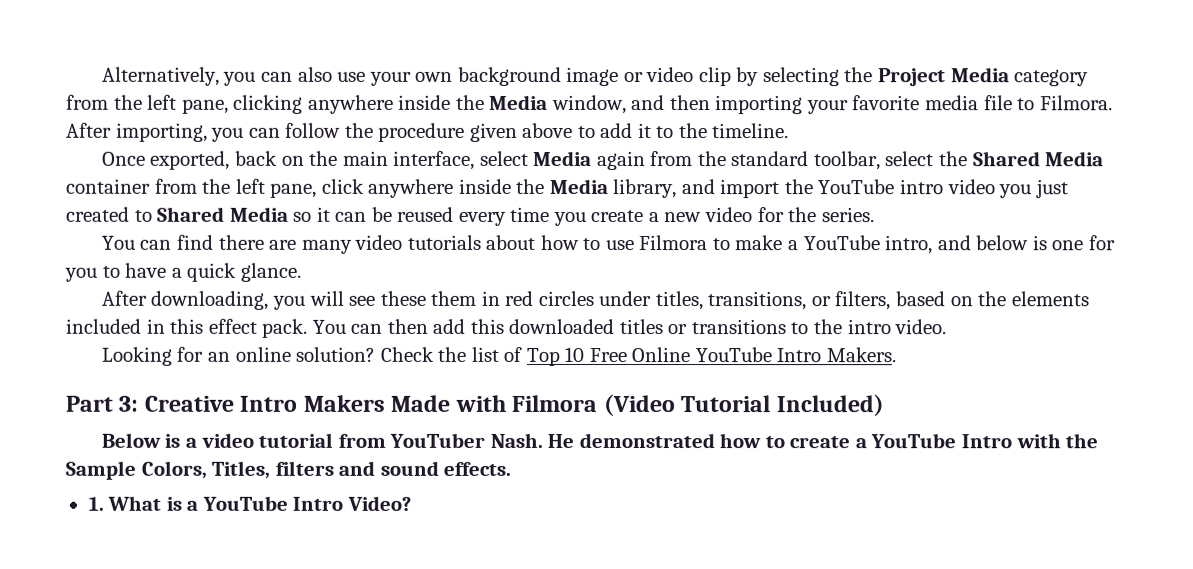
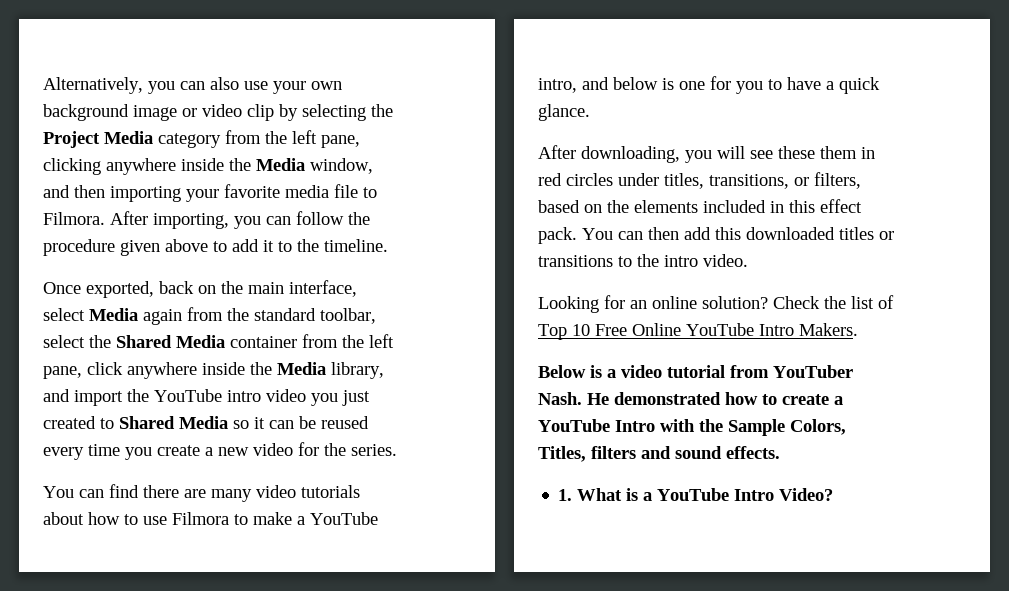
[65,394,884,417] // Part 3: Creative Intro Makers Made with Filmora (Video Tutorial Included) -> (858, 329) none

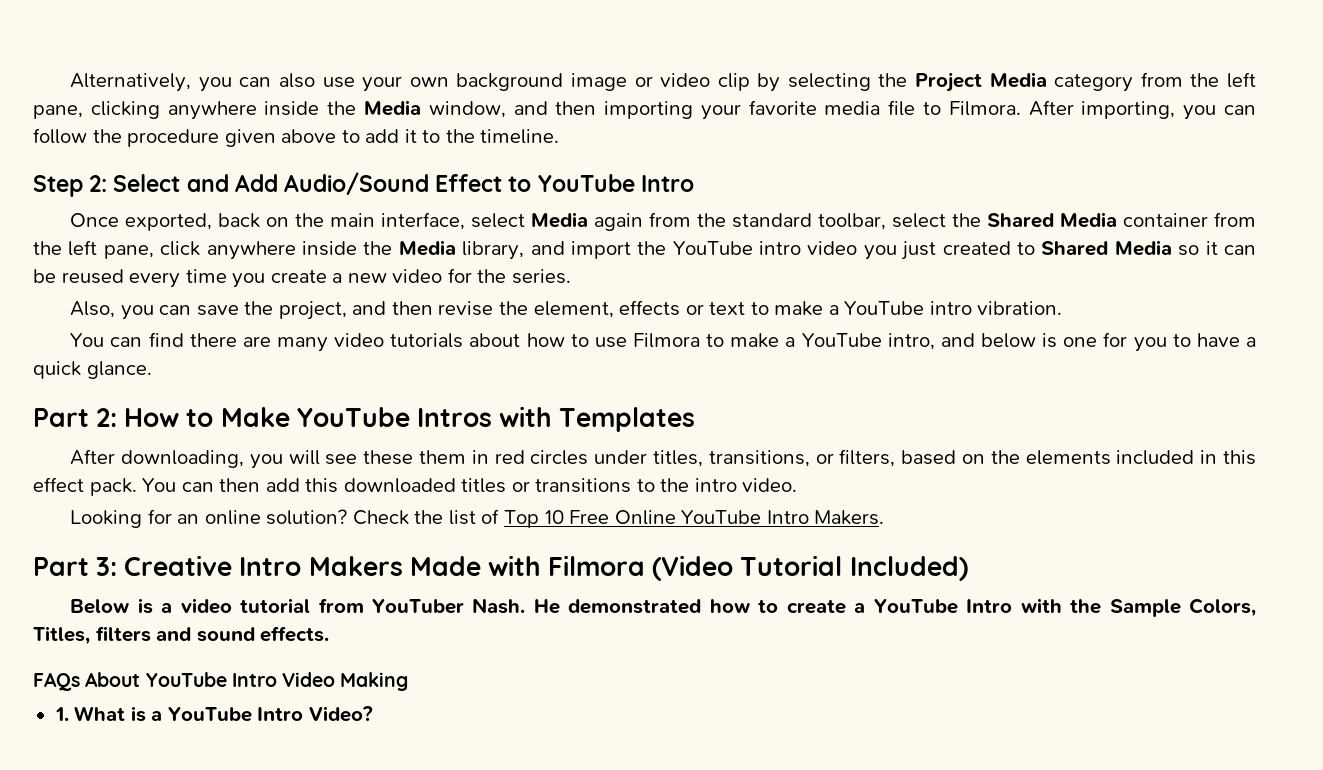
(388, 245) none -> [33,172,694,197] // Step 2: Select and Add Audio/Sound Effect to YouTube Intro
(397, 450) none -> [70,300,1063,320] // Also, you can save the project, and then revise the element, effects or text to make a YouTube intro vibration.
(590, 112) none -> [33,406,696,432] // Part 2: How to Make YouTube Intros with Templates
(858, 329) none -> [33,555,968,581] // Part 3: Creative Intro Makers Made with Filmora (Video Tutorial Included)
(780, 452) none -> [33,672,409,691] // FAQs About YouTube Intro Video Making

